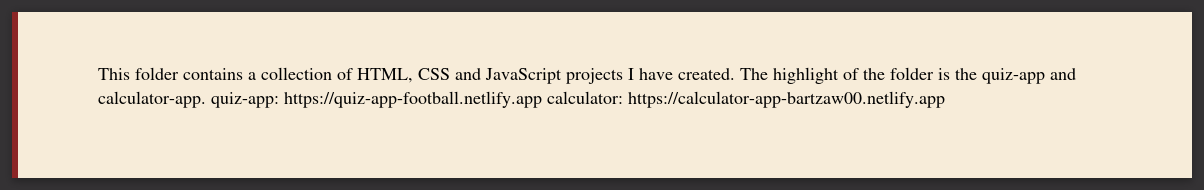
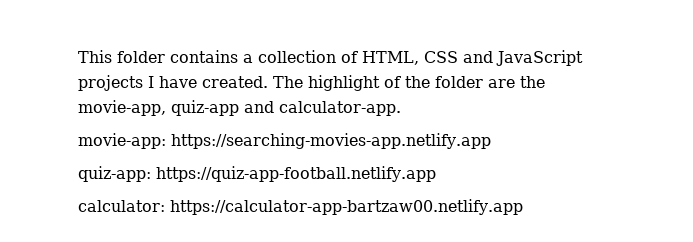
[938,68,977,80] is the -> [488,76,545,88] [78,100,166,116] are the movie-app,
(206, 99) none -> [78,133,491,149] // movie-app: https://searching-movies-app.netlify.app //
(542, 99) none -> (436, 174) //

